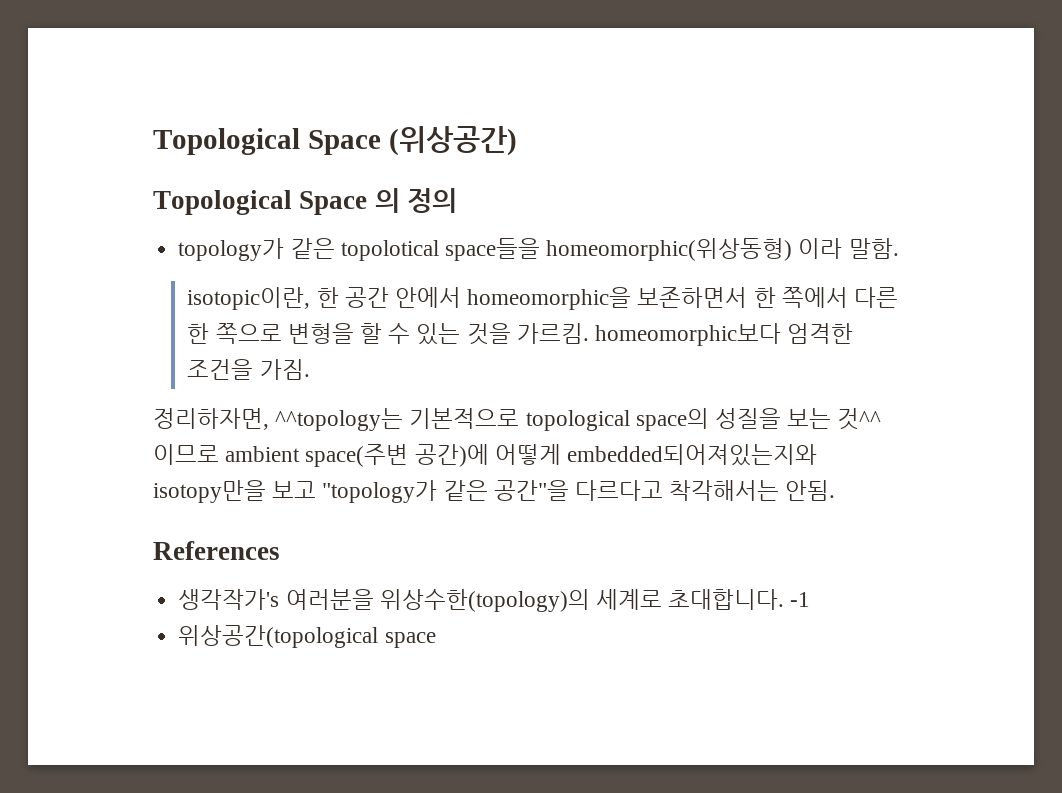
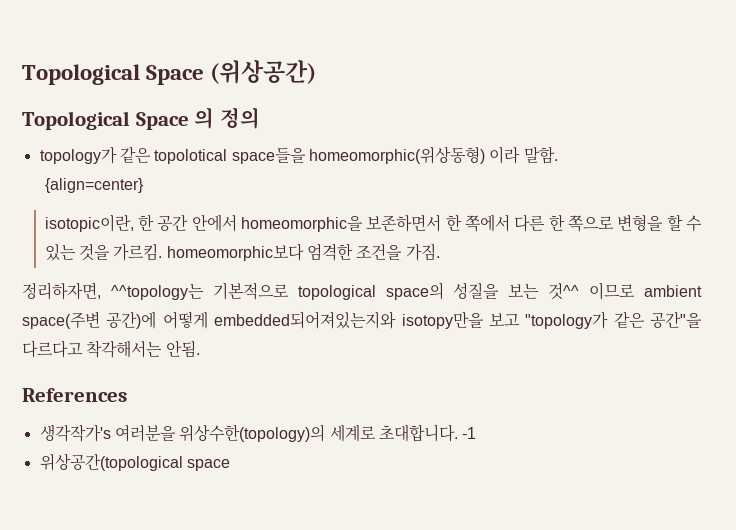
(899, 248) none -> [44,178,144,193] // {align=center}

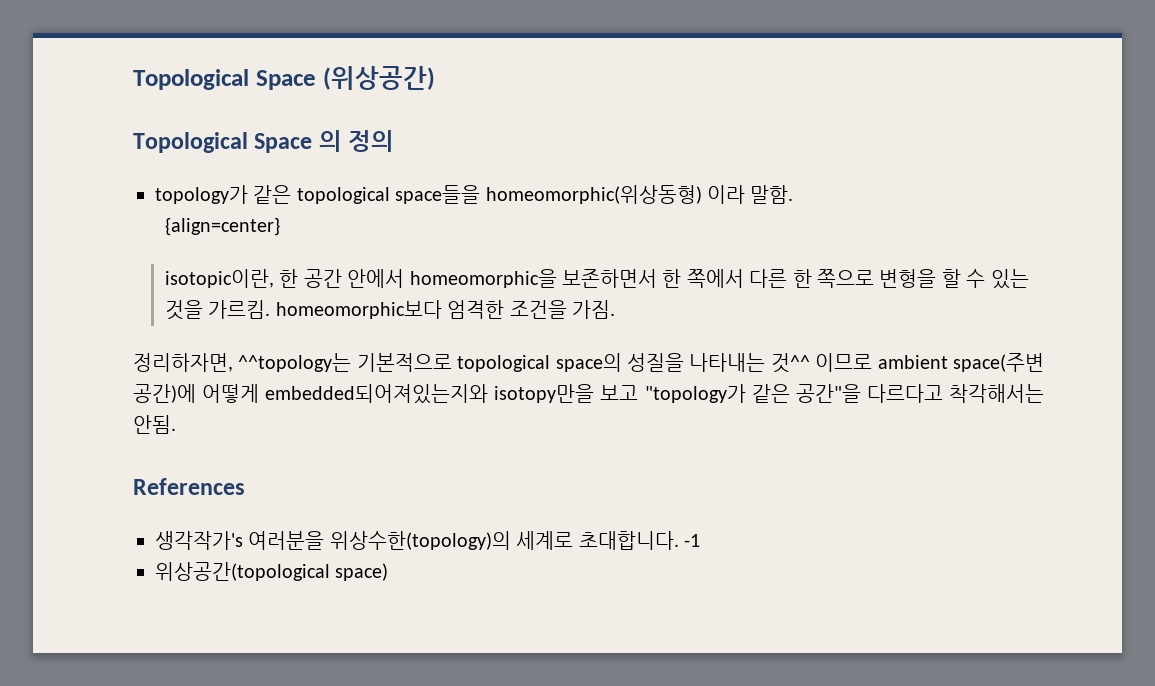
[154,149,228,164] topolotical -> [296,187,390,204] topological
[508,284,540,299] 보는 -> [689,353,766,372] 나타내는
[186,459,230,471] space -> [335,563,389,581] space)

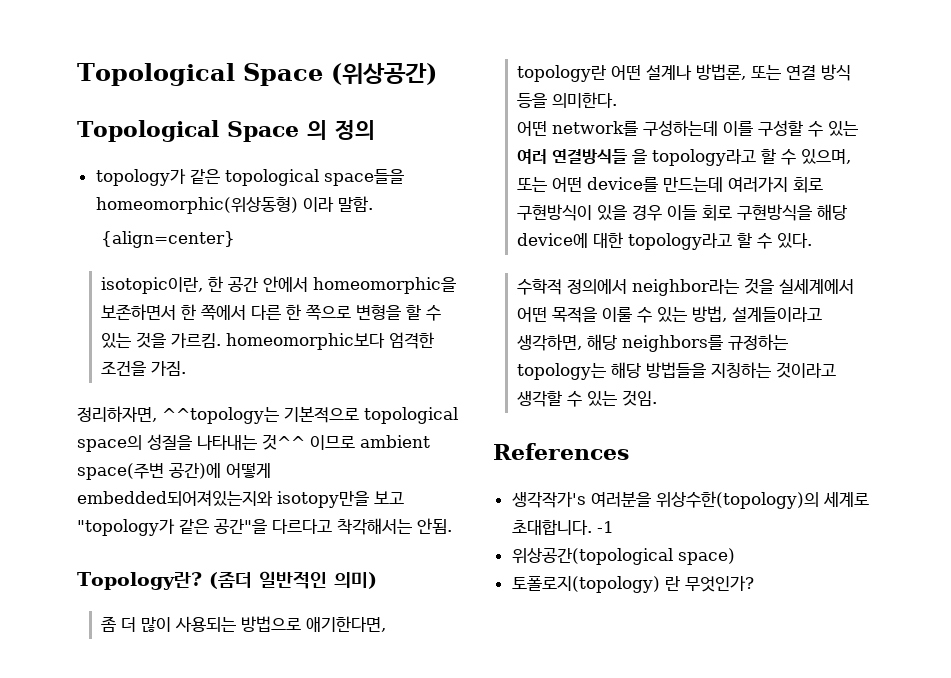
(176, 424) none -> [77,571,377,590] [101,616,387,632] [517,64,852,82] [517,92,618,108] [517,120,859,137] [517,148,852,166] [517,177,824,193] [517,204,848,221] [517,232,813,250] [517,278,855,296] [517,306,823,323] [517,334,789,352] [517,362,837,380] [517,390,658,407] // Topology란? (좀더 일반적인 의미) // 좀 더 많이 사용되는 방법으로 애기한다면, topology란 어떤 설계나 방법론, 또는 연결 방식 등을 의미한다. // 어떤 network를 구성하는데 이를 구성할 수 있는 여러 연결방식들 을 topology라고 할 수 있으며, 또는 어떤 device를 만드는데 여러가지 회로 구현방식이 있을 경우 이들 회로 구현방식을 해당 device에 대한 topology라고 할 수 있다. // 수학적 정의에서 neighbor라는 것을 실세계에서 어떤 목적을 이룰 수 있는 방법, 설계들이라고 생각하면, 해당 neighbors를 규정하는 topology는 해당 방법들을 지칭하는 것이라고 생각할 수 있는 것임.
(389, 572) none -> [511,576,754,593] // 토폴로지(topology) 란 무엇인가?

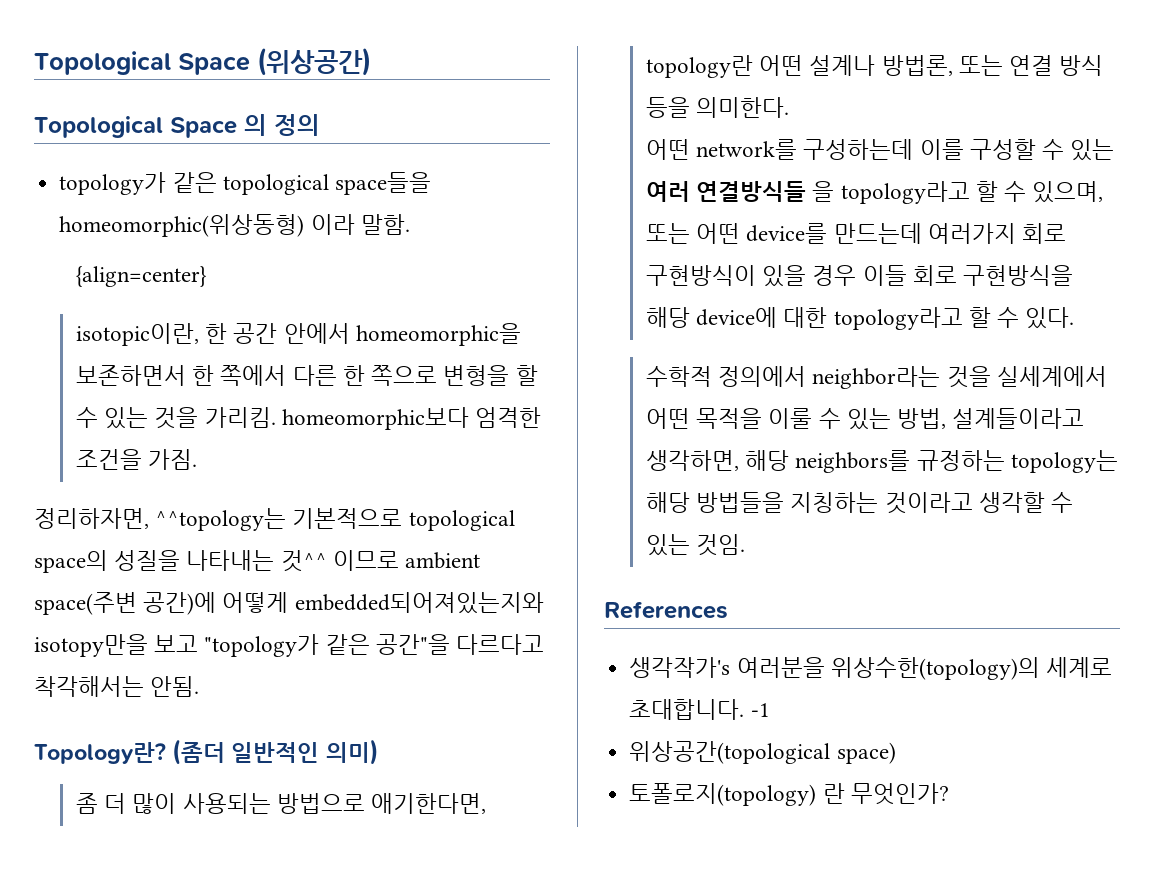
[171,333,222,348] 가르킴. -> [204,407,276,428] 가리킴.

